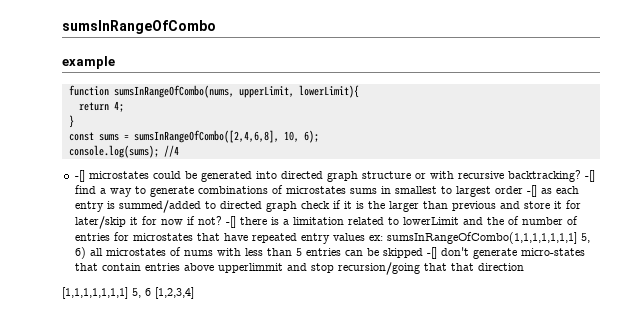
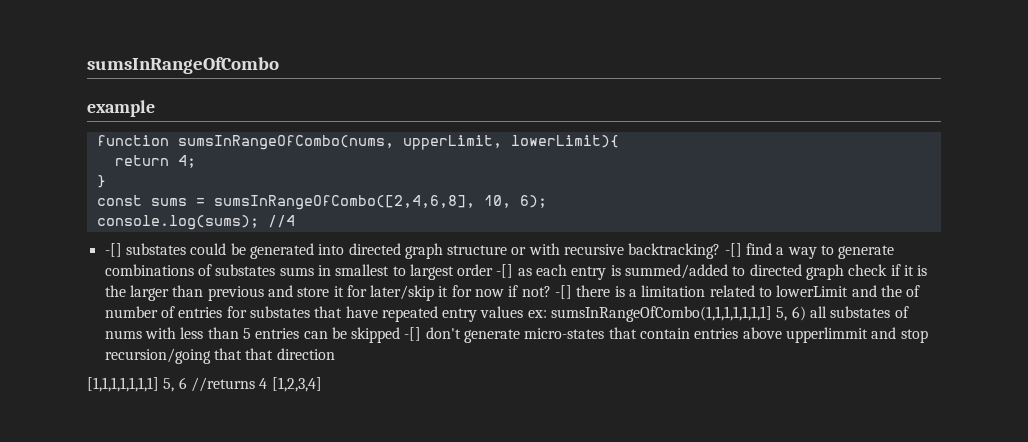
[88,171,149,179] microstates -> [125,243,186,255] substates
[285,186,346,194] microstates -> [215,264,276,276] substates
[132,233,193,241] microstates -> [249,306,310,318] substates
[105,248,166,256] microstates -> [830,306,891,318] substates
(151, 292) none -> [190,377,268,392] //returns 4

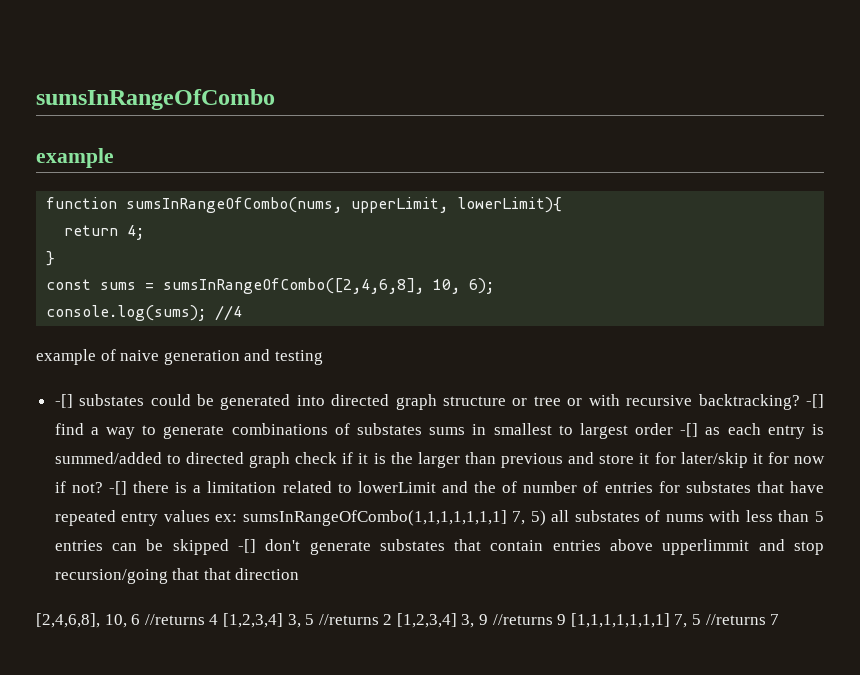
(295, 221) none -> [36,349,323,365] // example of naive generation and testing
(527, 251) none -> [533,396,583,406] tree or
[776,306,806,321] 5, 6) -> [512,510,546,526] 7, 5)
[524,328,605,339] micro-states -> [379,539,445,551] substates
[87,377,175,392] [1,1,1,1,1,1,1] 5, -> [36,613,127,628] [2,4,6,8], 10,
(322, 384) none -> [287,613,780,628] 3, 5 //returns 2 [1,2,3,4] 3, 9 //returns 9 [1,1,1,1,1,1,1] 7, 5 //returns 7

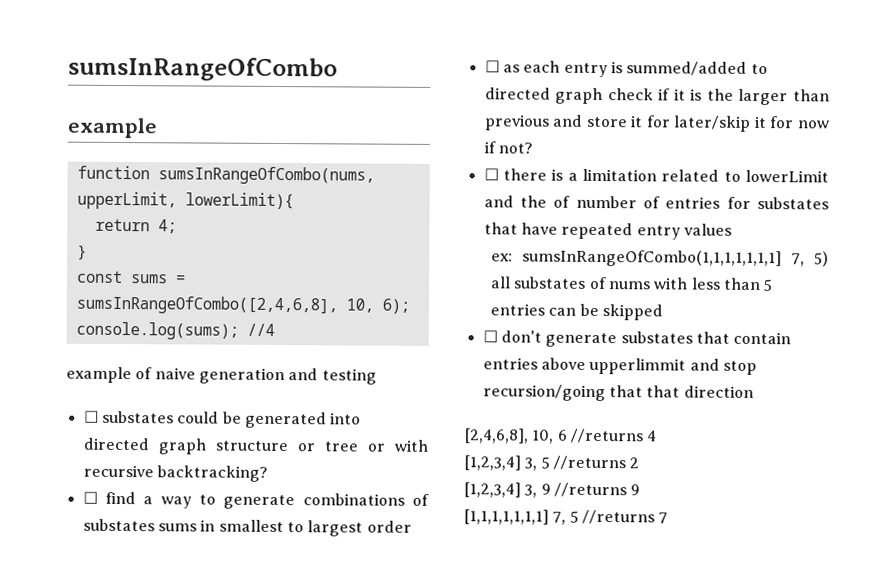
[54,394,73,408] -[] -> [83,410,99,423] ☐
[805,394,824,408] -[] -> [82,491,98,504] // ☐
[680,423,699,437] -[] -> [484,60,500,73] // ☐
[108,481,127,495] -[] -> [483,168,499,181] // ☐
(210, 516) none -> (732, 229) //
[237,539,256,553] -[] -> [482,330,498,343] // ☐
(219, 619) none -> (658, 436) //
(393, 619) none -> (640, 463) //
(567, 619) none -> (641, 490) //

